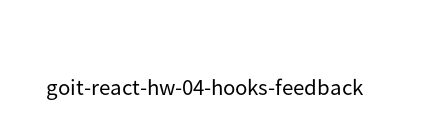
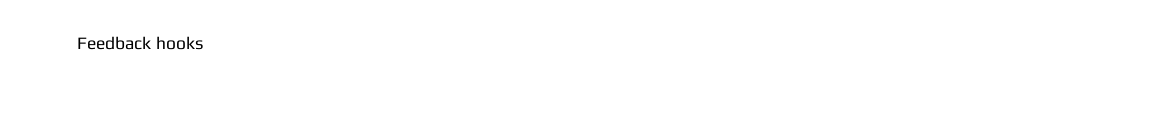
[46,78,364,100] goit-react-hw-04-hooks-feedback -> [77,36,203,50] Feedback hooks

